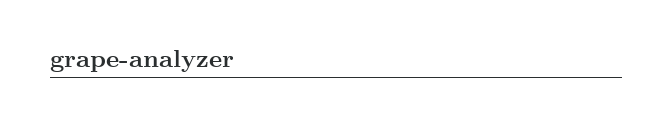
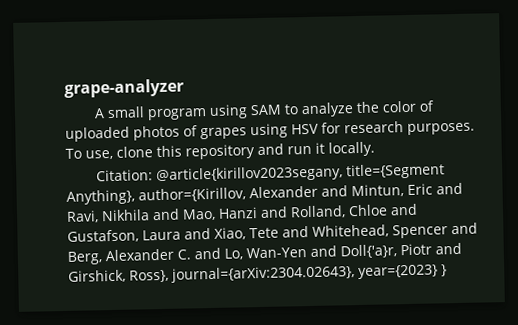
(234, 61) none -> [93,100,435,121] [65,121,475,142] [65,141,375,160] [95,163,445,184] [66,182,463,205] [66,203,418,223] [67,222,478,243] [67,242,462,265] [68,264,447,283] // A small program using SAM to analyze the color of uploaded photos of grapes using HSV for research purposes. To use, clone this repository and run it locally. // Citation: @article{kirillov2023segany, title={Segment Anything}, author={Kirillov, Alexander and Mintun, Eric and Ravi, Nikhila and Mao, Hanzi and Rolland, Chloe and Gustafson, Laura and Xiao, Tete and Whitehead, Spencer and Berg, Alexander C. and Lo, Wan-Yen and Doll{'a}r, Piotr and Girshick, Ross}, journal={arXiv:2304.02643}, year={2023} }

